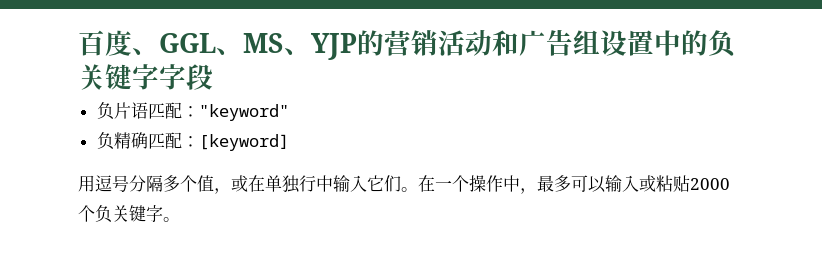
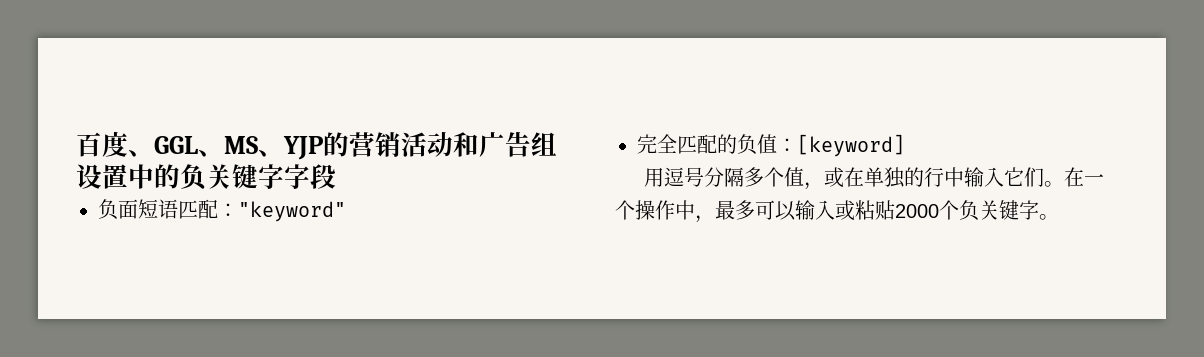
[113,102,131,119] 片 -> [118,199,158,219] 面短
[96,132,182,150] 负精确匹配 -> [637,134,777,155] 完全匹配的负值
(300, 184) none -> [903,167,924,187] 的

